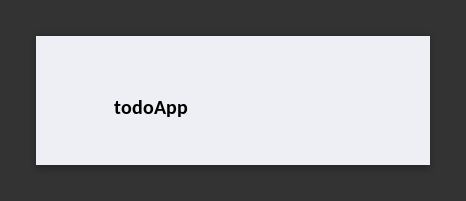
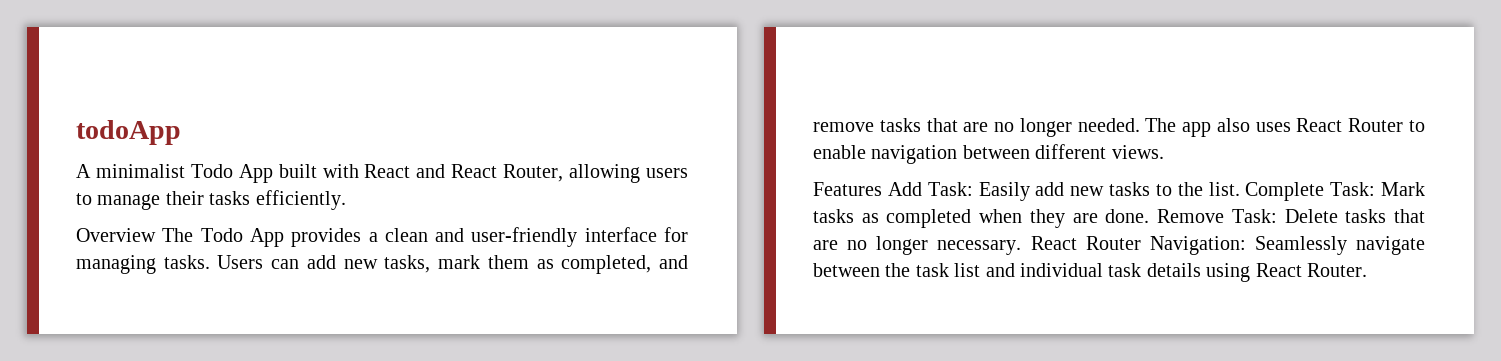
(188, 108) none -> [76,164,689,183] [76,190,346,210] [76,227,688,247] [76,255,689,274] [813,118,1425,137] [813,144,1164,164] [813,182,1425,201] [813,209,1425,228] [813,236,1425,255] [813,263,1367,282] // A minimalist Todo App built with React and React Router, allowing users to manage their tasks efficiently. // Overview The Todo App provides a clean and user-friendly interface for managing tasks. Users can add new tasks, mark them as completed, and remove tasks that are no longer needed. The app also uses React Router to enable navigation between different views. // Features Add Task: Easily add new tasks to the list. Complete Task: Mark tasks as completed when they are done. Remove Task: Delete tasks that are no longer necessary. React Router Navigation: Seamlessly navigate between the task list and individual task details using React Router.

